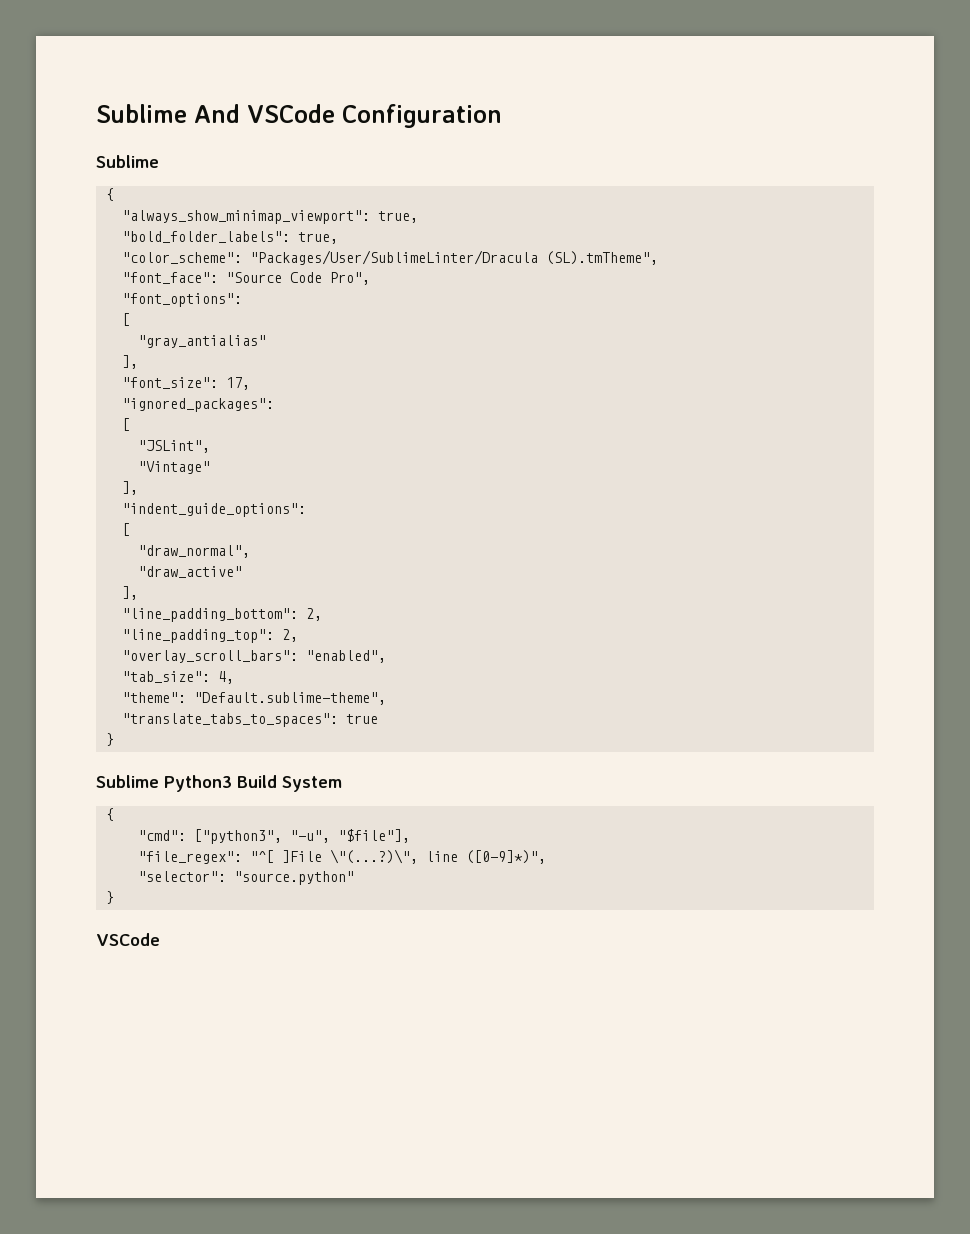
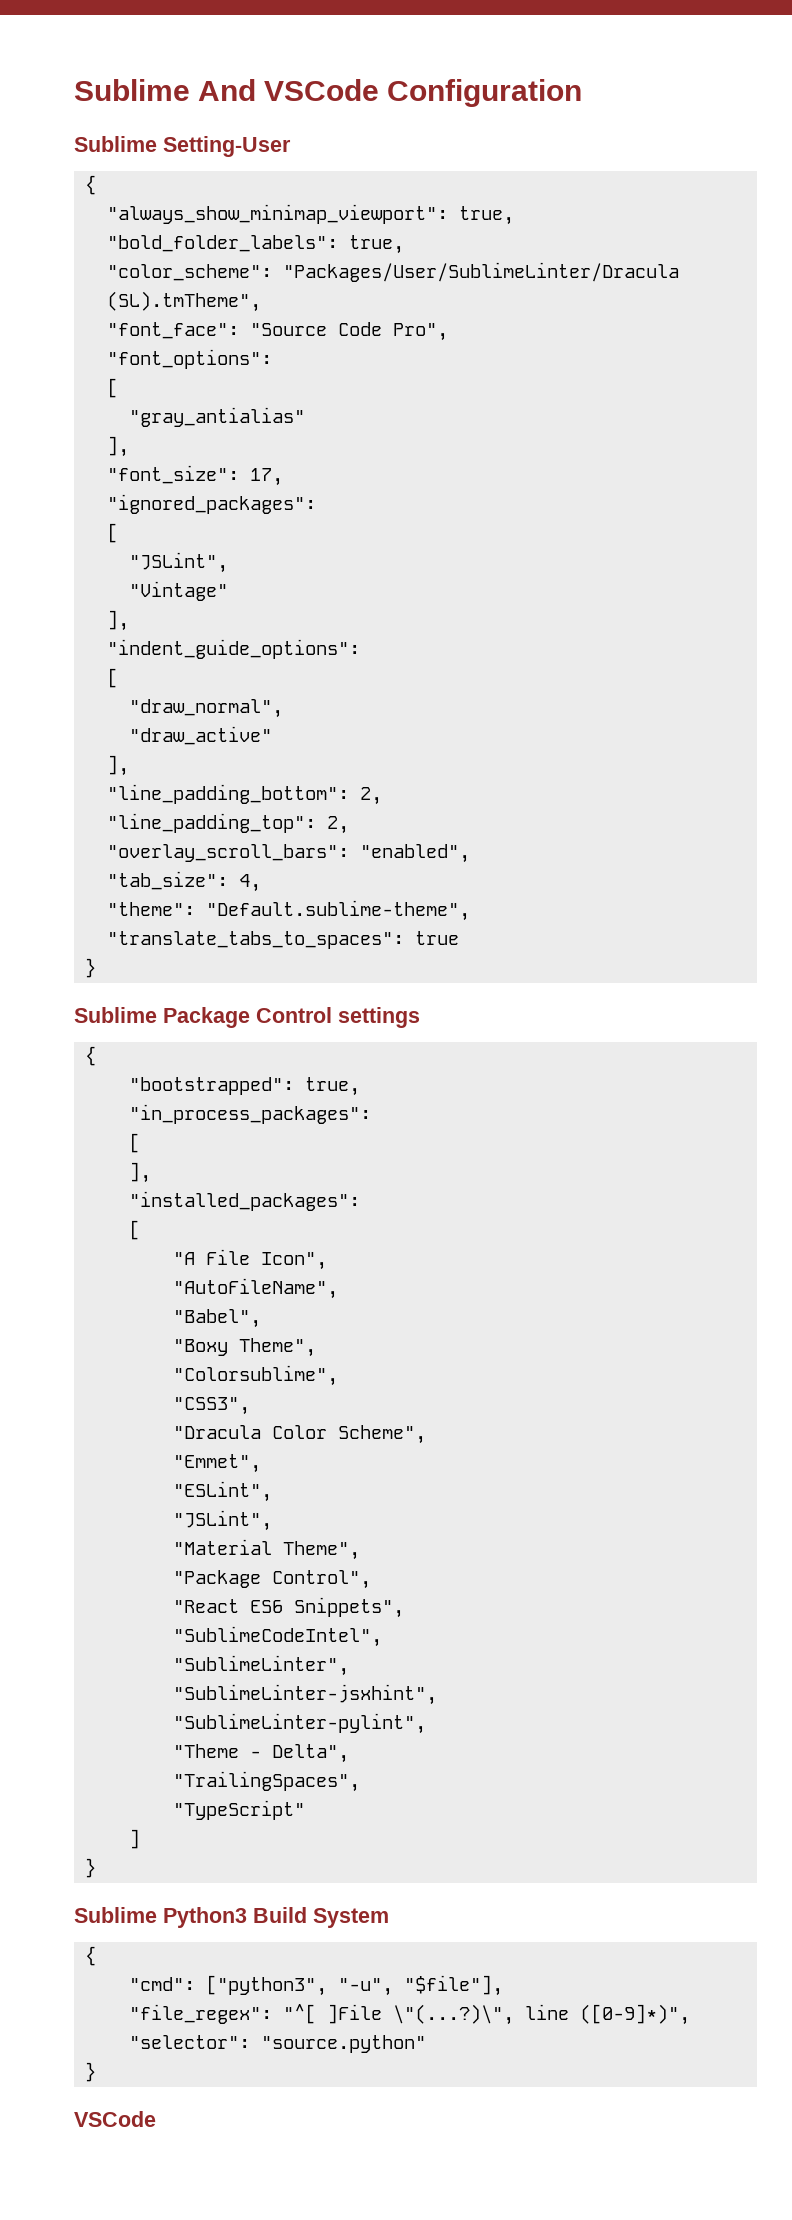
(159, 161) none -> [163,136,291,157] Setting-User
(114, 739) none -> [74,1007,420,1028] [85,1046,97,1066] [129,1077,361,1096] [129,1104,372,1124] [129,1133,141,1153] [129,1162,152,1183] [129,1191,361,1211] [129,1220,141,1240] [173,1249,328,1270] [173,1278,339,1299] [173,1309,262,1328] [173,1338,317,1357] [173,1365,339,1386] [173,1397,251,1415] [173,1425,427,1444] [173,1454,262,1473] [173,1481,273,1502] [173,1510,273,1531] [173,1539,361,1560] [173,1570,372,1589] [173,1597,405,1618] [173,1626,383,1647] [173,1655,350,1676] [173,1684,438,1705] [173,1713,427,1734] [173,1744,350,1763] [173,1771,361,1792] [173,1800,306,1820] [129,1829,141,1849] [85,1858,97,1878] // Sublime Package Control settings // { // "bootstrapped": true, // "in_process_packages": // [ // ], // "installed_packages": // [ // "A File Icon", // "AutoFileName", // "Babel", // "Boxy Theme", // "Colorsublime", // "CSS3", // "Dracula Color Scheme", // "Emmet", // "ESLint", // "JSLint", // "Material Theme", // "Package Control", // "React ES6 Snippets", // "SublimeCodeIntel", // "SublimeLinter", // "SublimeLinter-jsxhint", // "SublimeLinter-pylint", // "Theme - Delta", // "TrailingSpaces", // "TypeScript" // ] // }

